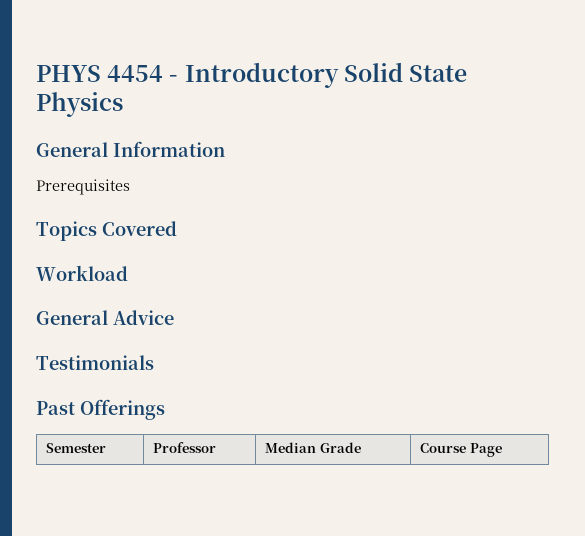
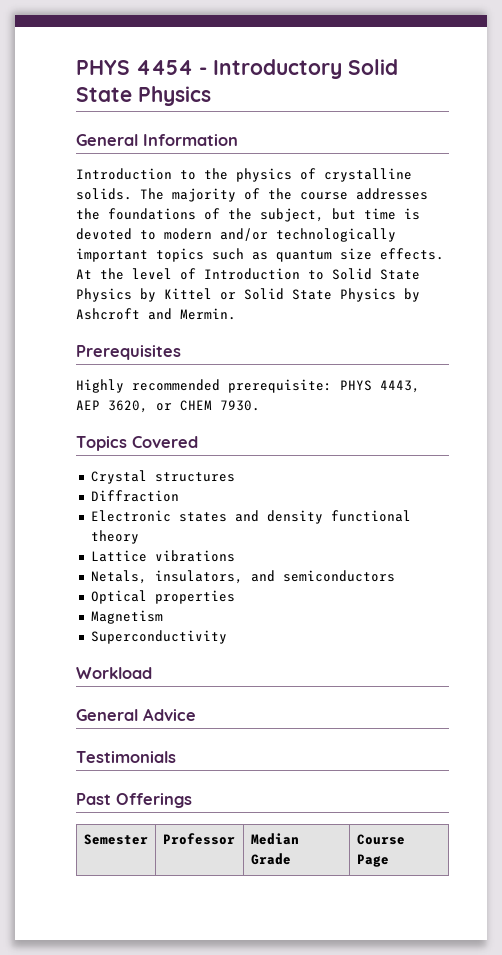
[36,179,130,195] [36,221,177,241] Prerequisites // Topics Covered -> [76,168,412,182] [76,188,428,202] [76,208,420,222] [76,228,396,242] [76,248,444,262] [76,268,420,280] [76,288,420,302] [76,308,236,320] [76,345,181,360] [76,379,420,393] [76,400,260,413] [76,436,198,451] [90,470,235,484] [90,490,179,502] [90,510,411,524] [90,530,139,544] [90,550,235,562] [90,570,395,584] [90,590,235,604] [90,610,163,624] [90,630,227,644] Introduction to the physics of crystalline solids. The majority of the course addresses the foundations of the subject, but time is devoted to modern and/or technologically important topics such as quantum size effects. At the level of Introduction to Solid State Physics by Kittel or Solid State Physics by Ashcroft and Mermin. // Prerequisites // Highly recommended prerequisite: PHYS 4443, AEP 3620, or CHEM 7930. // Topics Covered // Crystal structures // Diffraction // Electronic states and density functional theory // Lattice vibrations // Netals, insulators, and semiconductors // Optical properties // Magnetism // Superconductivity

